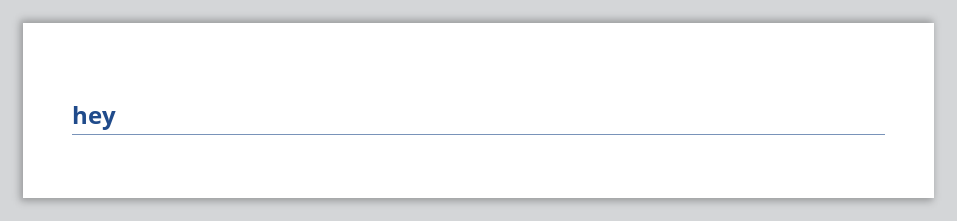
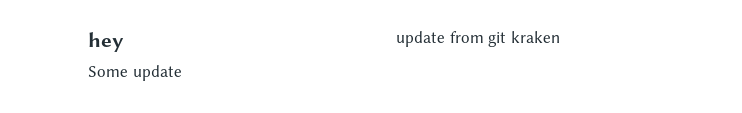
(116, 118) none -> [88,65,182,81] [396,31,560,47] // Some update // update from git kraken

